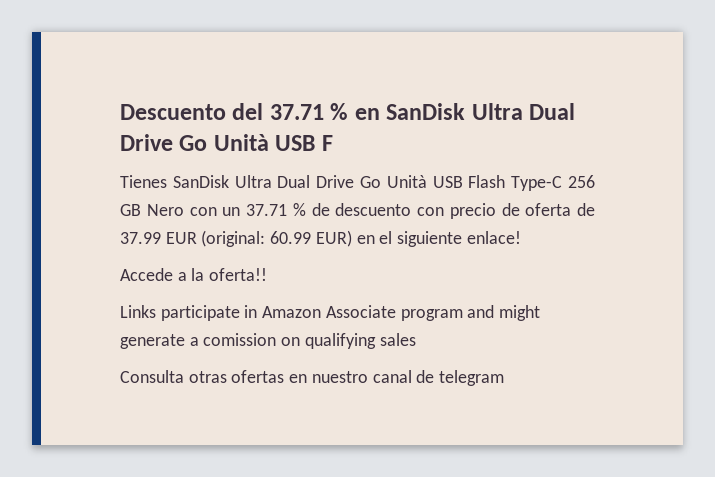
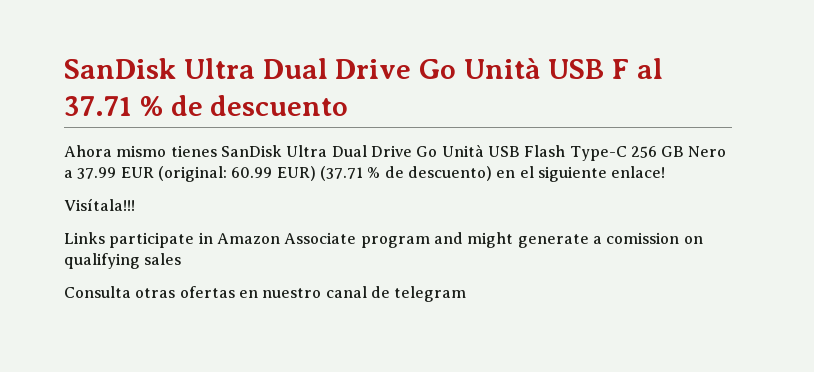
[120,103,380,120] Descuento del 37.71 % en -> (64, 68) none
[120,175,167,188] // Tienes -> [636,58,663,79] [64,95,349,116] [64,145,217,157] al 37.71 % de descuento // Ahora mismo tienes
[189,203,595,219] con un 37.71 % de descuento con precio de oferta de -> [64,170,73,178] a
(352, 238) none -> [319,166,492,181] (37.71 % de descuento)
[120,268,268,281] Accede a la oferta!! -> [64,198,135,211] Visítala!!!

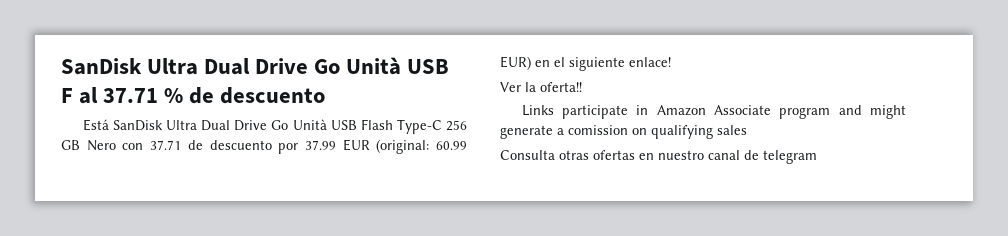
[64,145,217,157] Ahora mismo tienes -> [82,119,109,131] Está
[64,170,73,178] a -> [122,140,299,154] con 37.71 de descuento por
[319,166,492,181] (37.71 % de descuento) -> (531, 63) none
[64,198,135,211] Visítala!!! -> [500,82,582,92] Ver la oferta!!

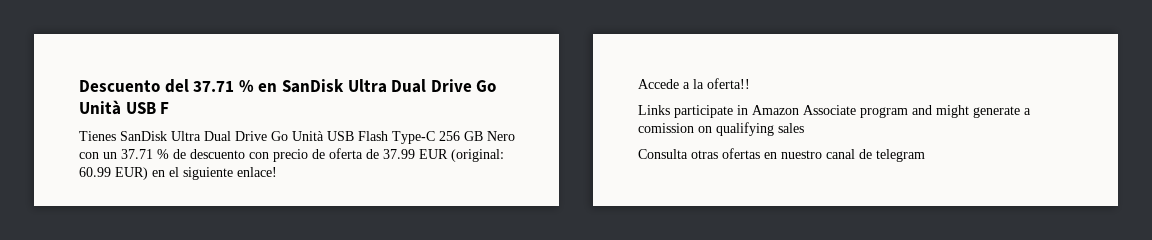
(61, 66) none -> [79,79,278,93] Descuento del 37.71 % en
[79,87,326,104] [82,119,109,131] al 37.71 % de descuento // Está -> [79,131,116,141] // Tienes
[150,140,299,154] 37.71 de descuento por -> [103,148,379,162] un 37.71 % de descuento con precio de oferta de
[500,82,521,92] Ver -> [638,79,690,89] Accede a

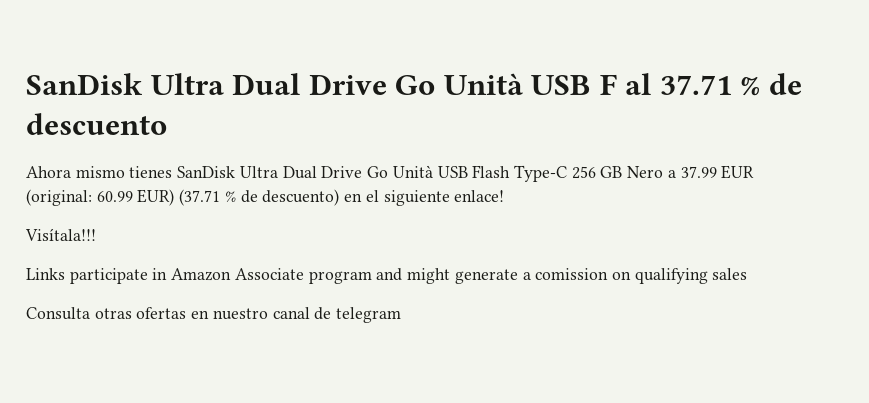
[79,79,278,93] Descuento del 37.71 % en -> (26, 84) none
[79,131,116,141] // Tienes -> [625,73,802,96] [26,113,167,135] [26,166,173,178] al 37.71 % de descuento // Ahora mismo tienes
[79,148,379,162] con un 37.71 % de descuento con precio de oferta de -> [667,170,676,178] a
(148, 173) none -> [179,189,340,206] (37.71 % de descuento)
[638,78,750,89] Accede a la oferta!! -> [25,228,96,241] Visítala!!!

